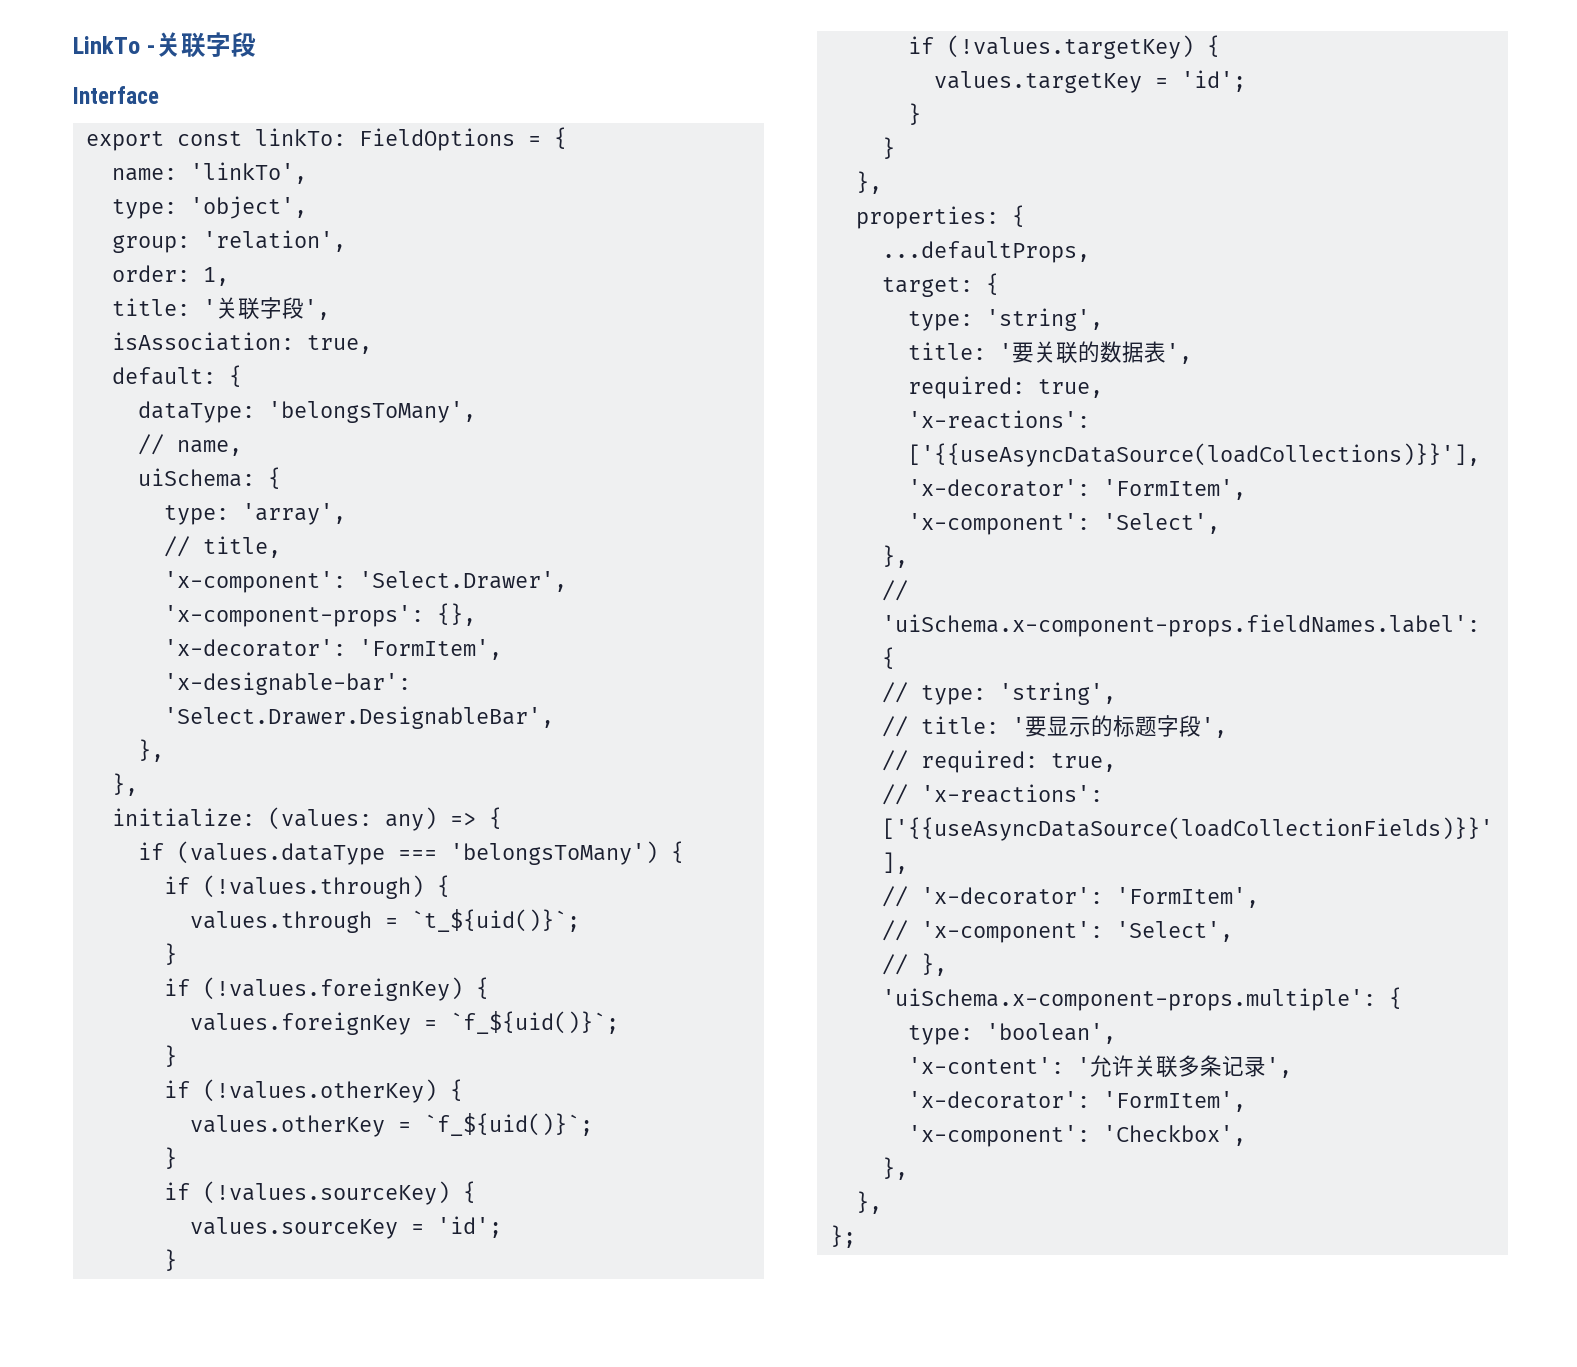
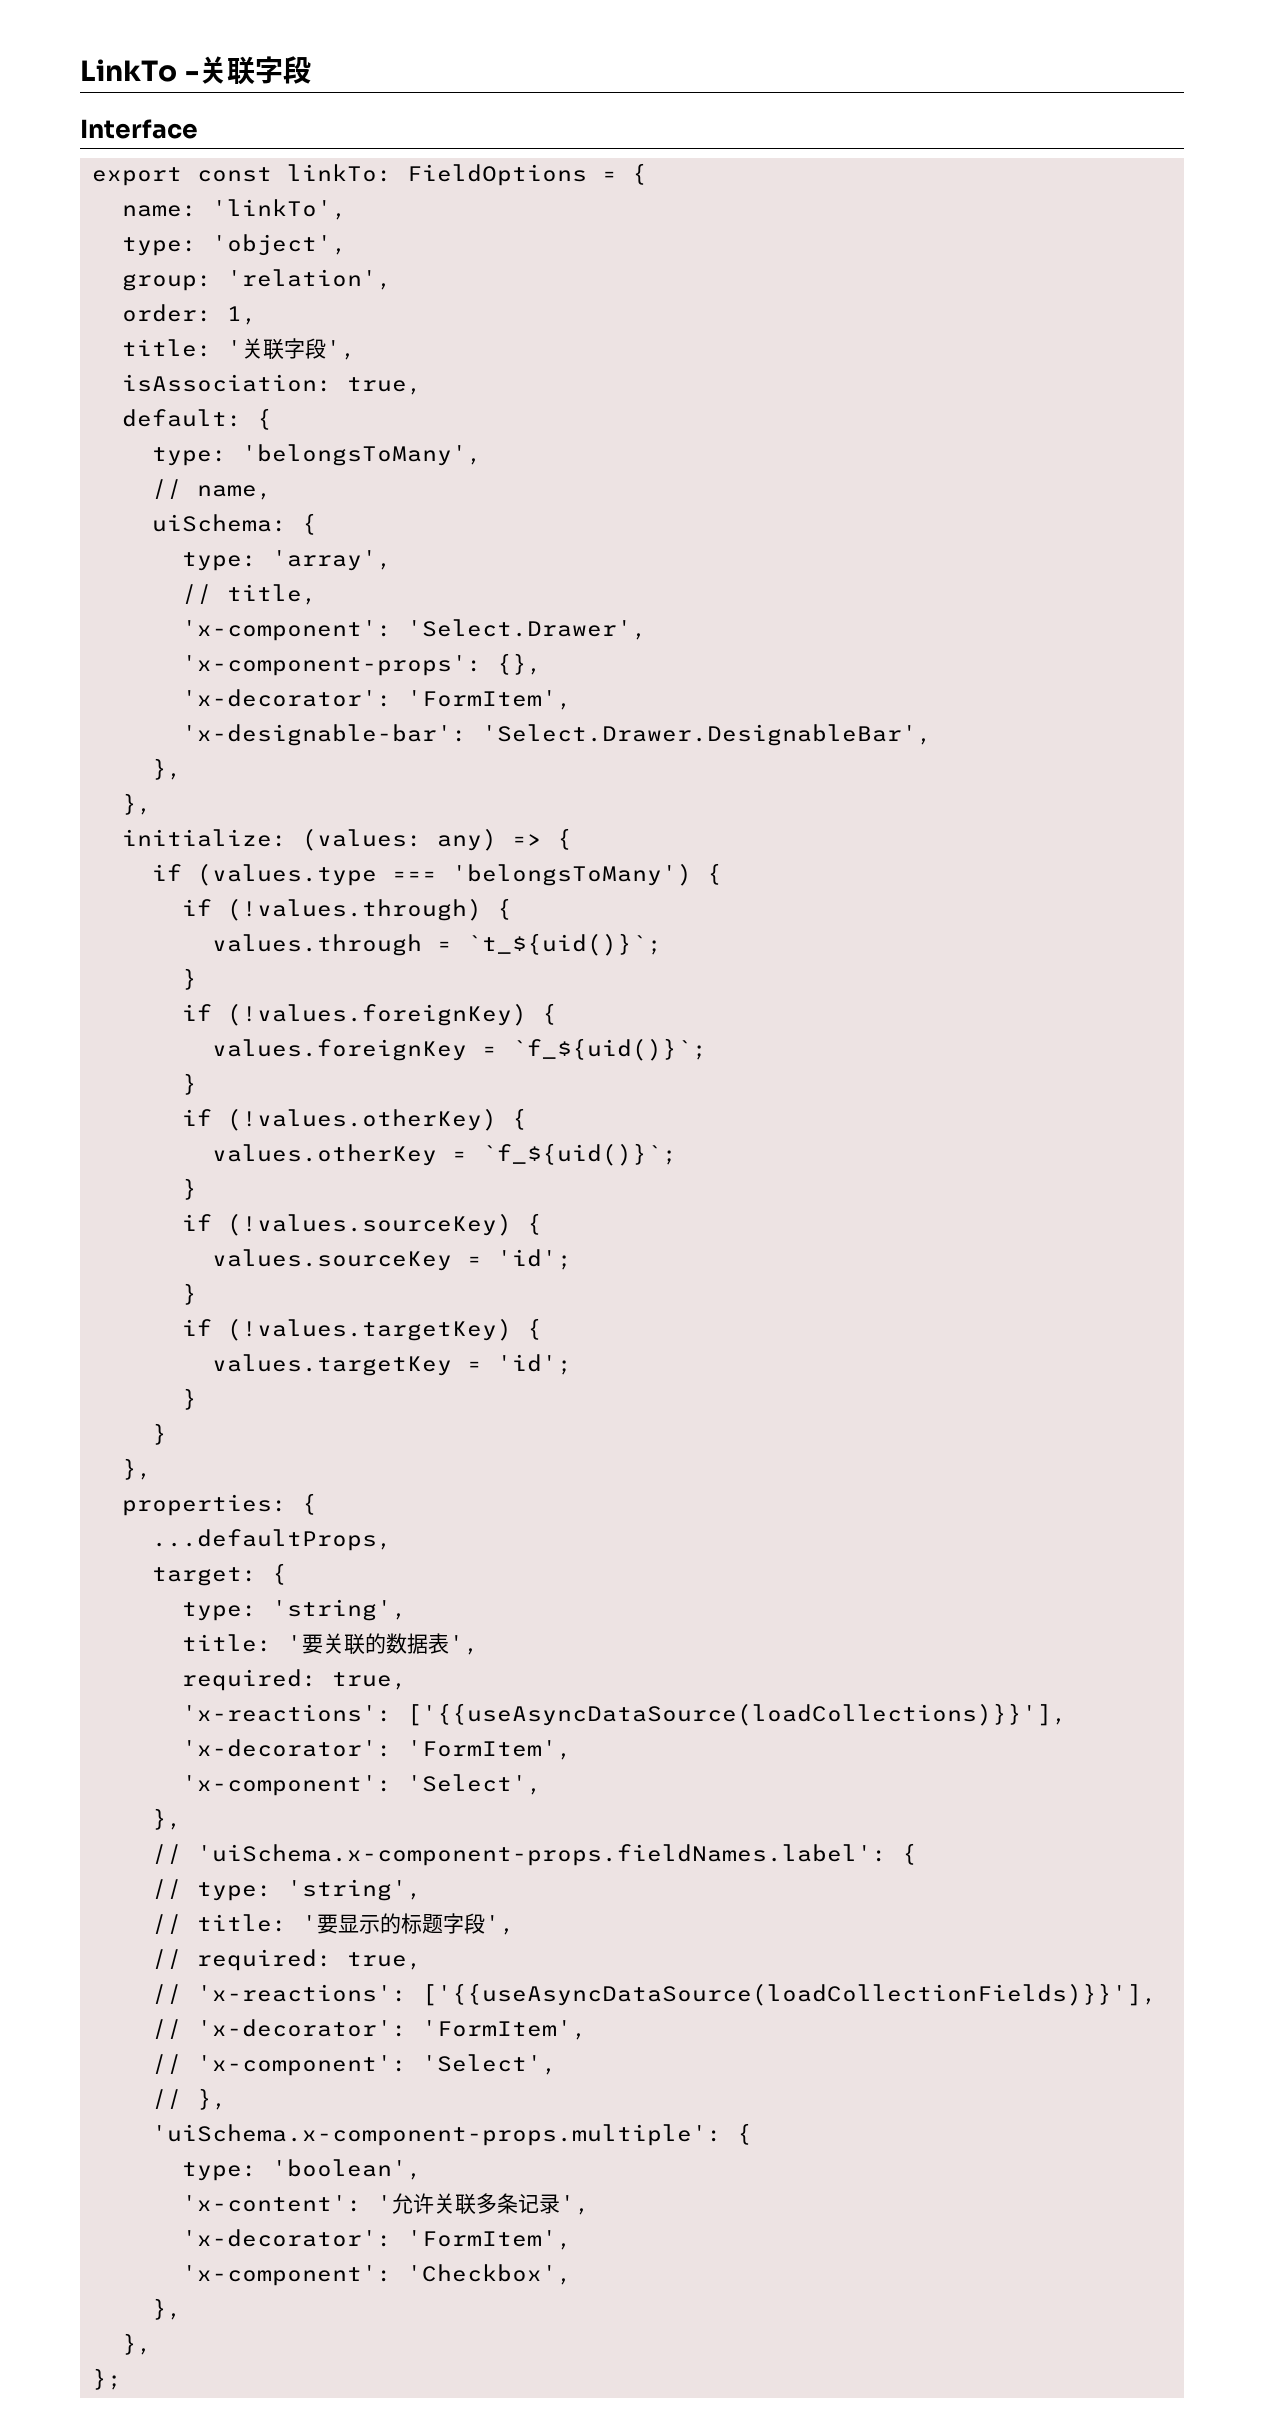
[137,401,255,423] dataType: -> [152,447,227,466] type:
[176,841,385,865] (values.dataType -> [197,863,377,886] (values.type

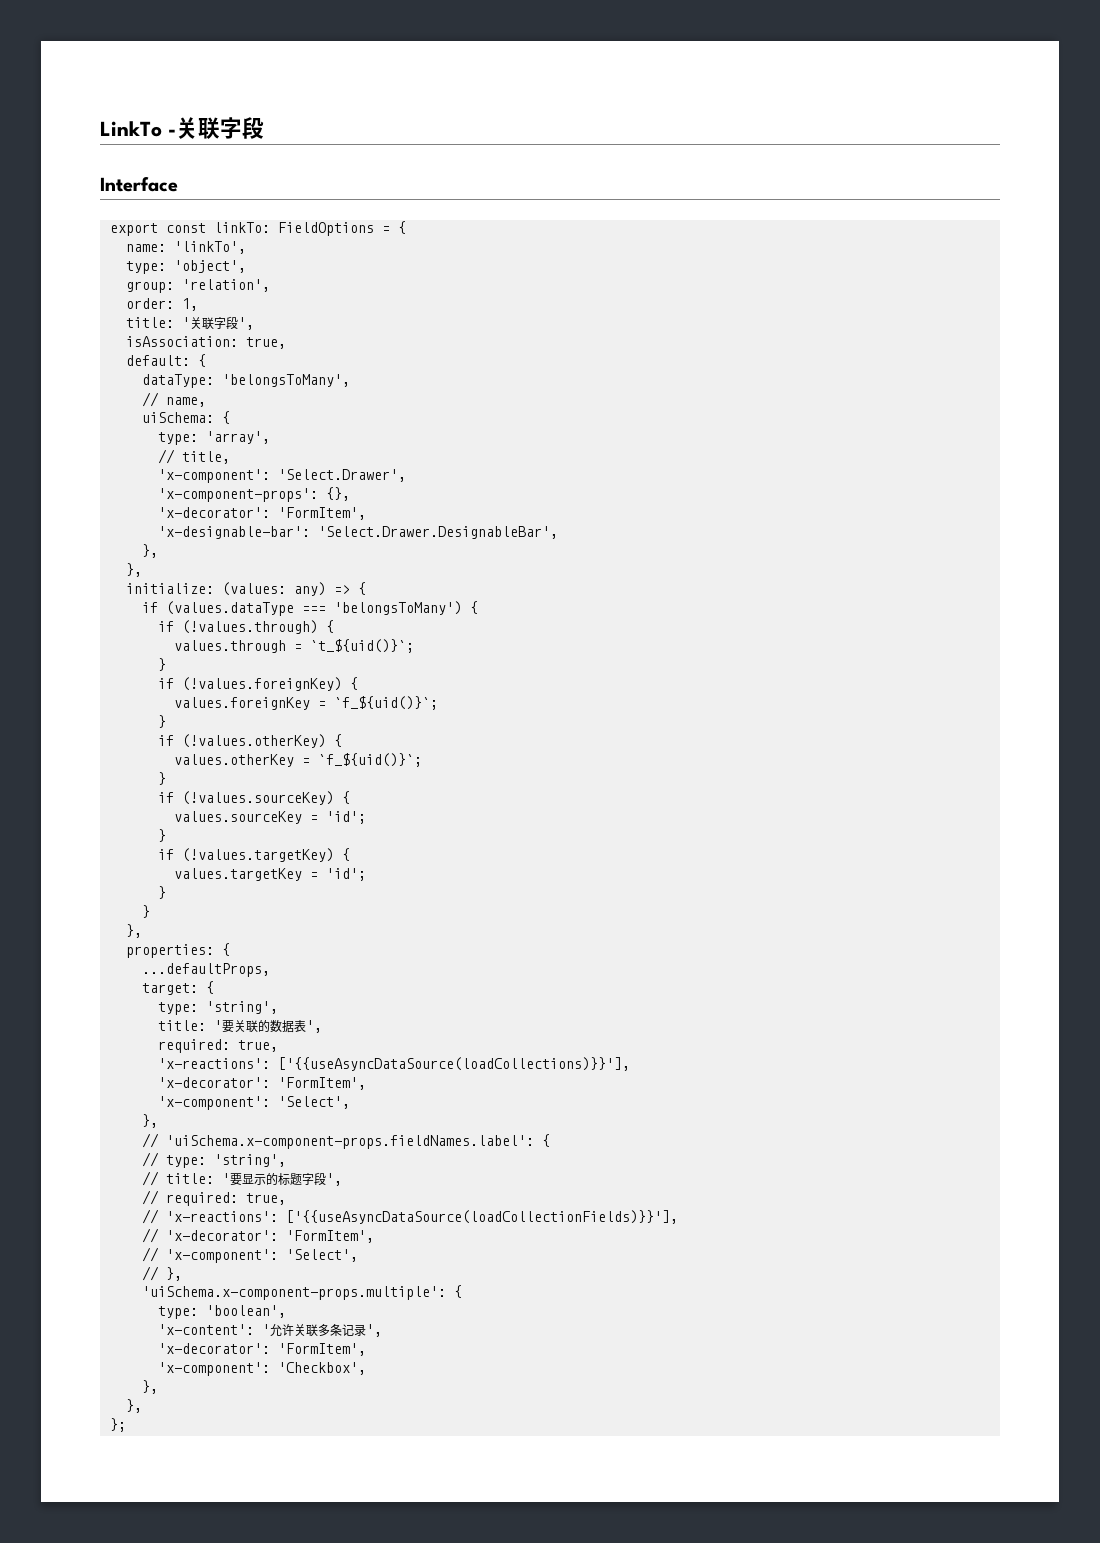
[152,447,227,466] type: -> [142,374,215,388] dataType:
[197,863,377,886] (values.type -> [166,601,295,616] (values.dataType

